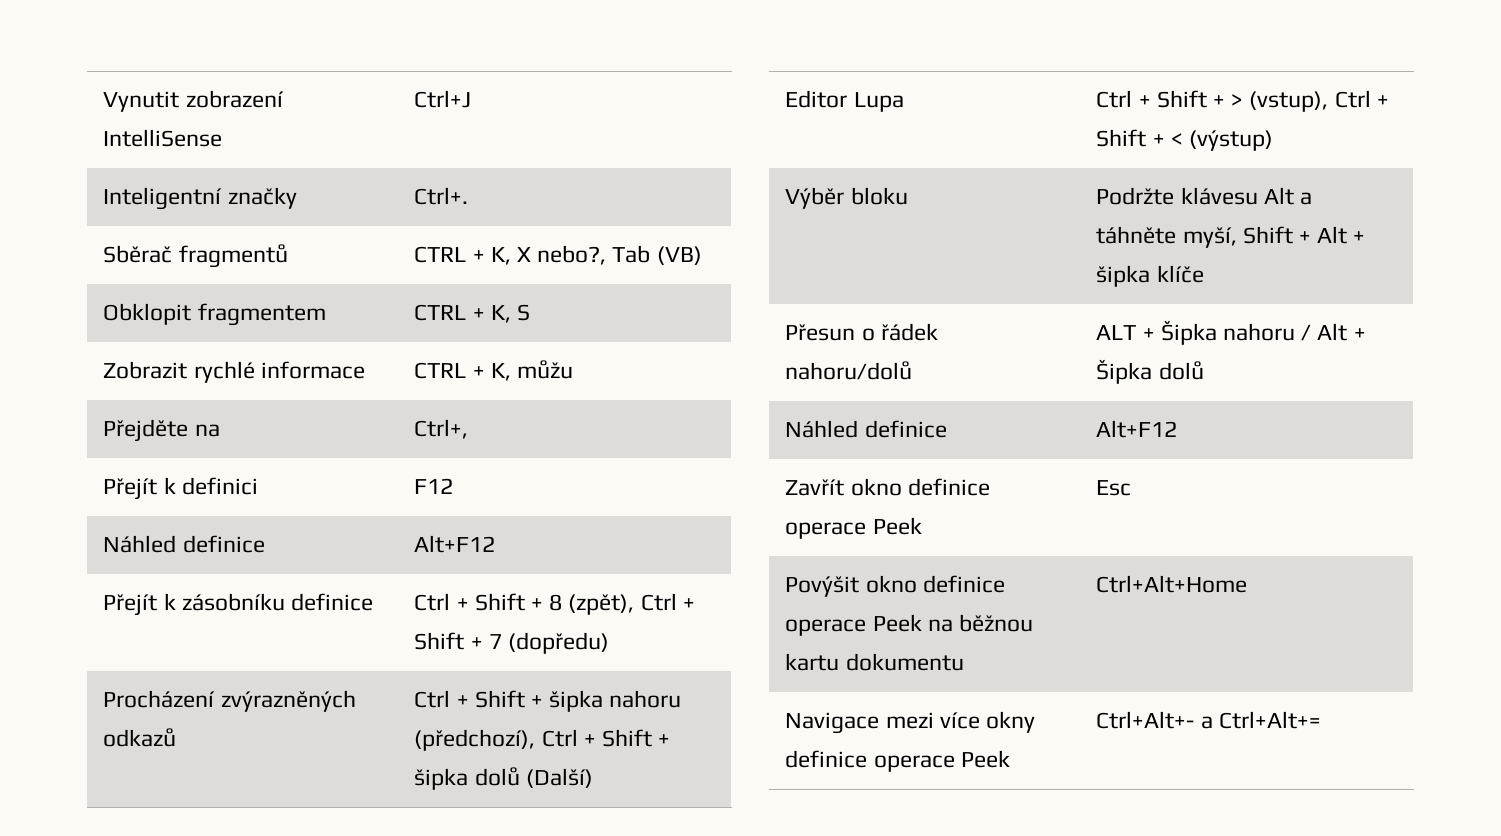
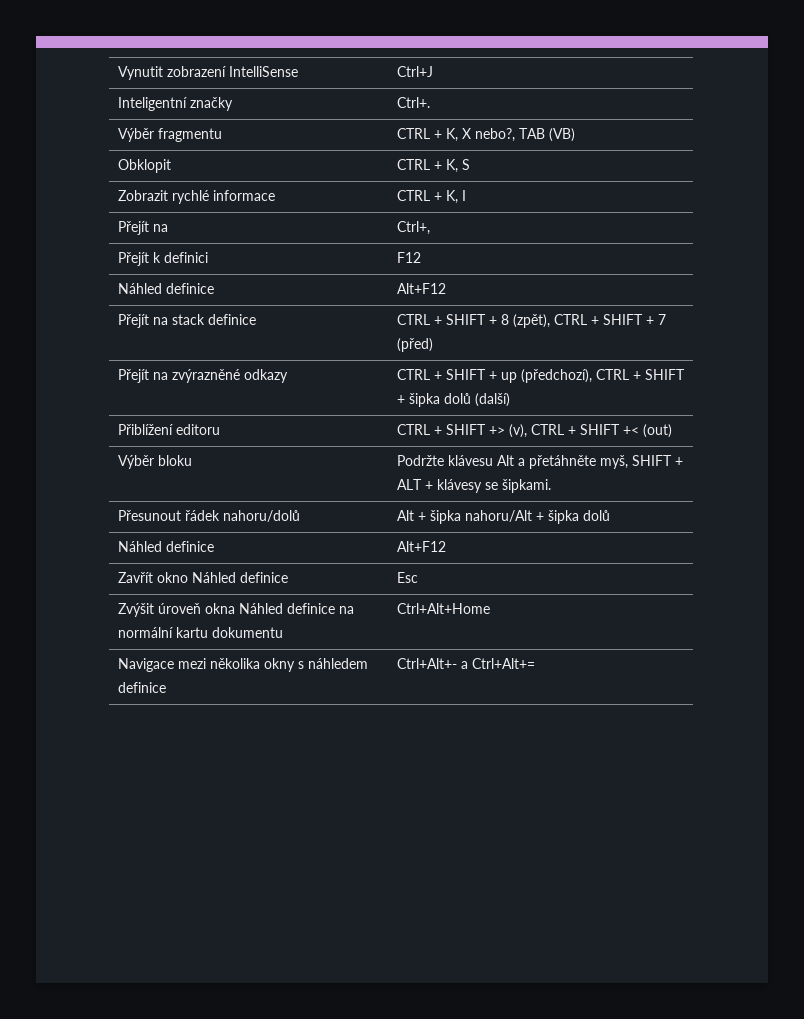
[103,244,288,268] Sběrač fragmentů -> [117,128,222,142] Výběr fragmentu
[612,245,651,263] Tab -> [518,128,545,139] TAB
[197,303,326,326] fragmentem -> (171, 166) none
[516,360,573,379] [103,419,189,442] můžu // Přejděte -> [461,190,466,201] [117,221,149,235] I // Přejít
[163,593,373,611] [414,593,695,615] [414,632,609,654] [103,690,356,712] [103,728,177,747] [414,690,682,712] [414,729,671,751] [414,767,593,790] [785,90,904,112] [1096,90,1389,112] [1096,129,1273,151] k zásobníku definice | Ctrl + Shift + 8 (zpět), Ctrl + Shift + 7 (dopředu) // Procházení zvýrazněných odkazů | Ctrl + Shift + šipka nahoru (předchozí), Ctrl + Shift + šipka dolů (Další) // Editor Lupa | Ctrl + Shift + > (vstup), Ctrl + Shift + < (výstup) -> [152,314,256,325] [396,314,666,328] [396,338,433,352] [117,369,288,383] [396,369,685,383] [396,393,510,407] [117,424,220,435] [396,424,672,438] na stack definice | CTRL + SHIFT + 8 (zpět), CTRL + SHIFT + 7 (před) // Přejít na zvýrazněné odkazy | CTRL + SHIFT + up (předchozí), CTRL + SHIFT + šipka dolů (další) // Přiblížení editoru | CTRL + SHIFT +> (v), CTRL + SHIFT +< (out)
[1096,226,1366,248] [1096,265,1204,287] [785,323,938,341] [785,361,913,380] [1096,320,1366,345] [1096,359,1153,384] táhněte myší, Shift + Alt + šipka klíče // Přesun o řádek nahoru/dolů | ALT + Šipka nahoru / Alt + Šipka -> [528,455,683,469] [396,479,551,493] [117,510,300,522] [396,510,579,524] přetáhněte myš, SHIFT + ALT + klávesy se šipkami. // Přesunout řádek nahoru/dolů | Alt + šipka nahoru/Alt + šipka
[907,478,990,496] [785,517,922,539] definice operace Peek -> [191,572,288,583] Náhled definice
[785,575,1005,597] [785,614,1033,636] Povýšit okno definice operace Peek na běžnou -> [117,603,354,617] [117,627,173,638] Zvýšit úroveň okna Náhled definice na normální
[939,711,1035,733] [785,750,1010,772] více okny definice operace Peek -> [209,658,368,672] [117,682,166,693] několika okny s náhledem definice

